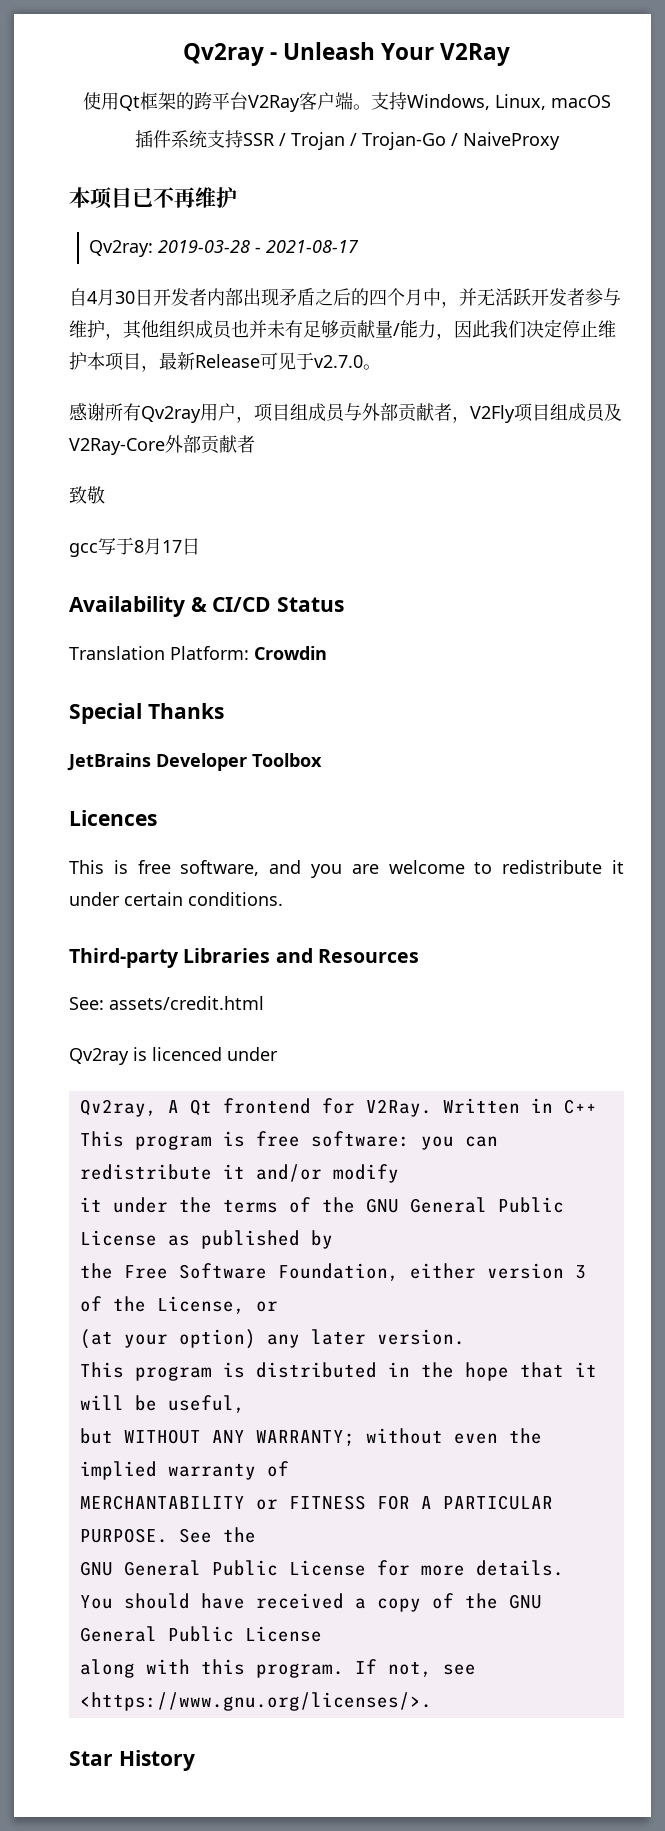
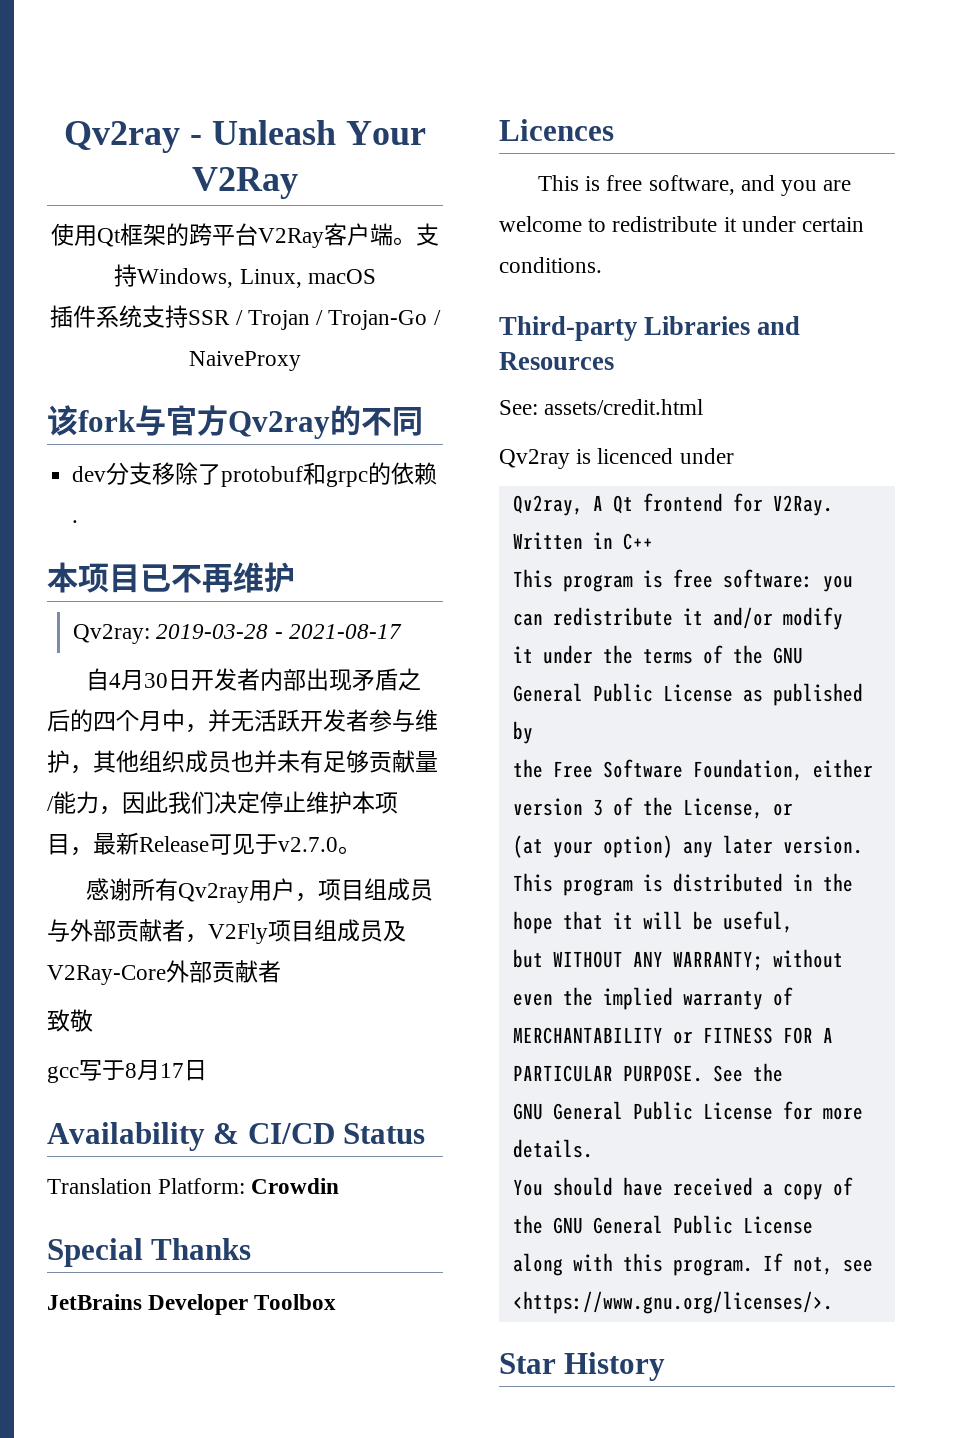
(560, 141) none -> [47,405,423,439] [72,462,438,487] [72,520,79,523] // 该fork与官方Qv2ray的不同 // dev分支移除了protobuf和grpc的依赖.

